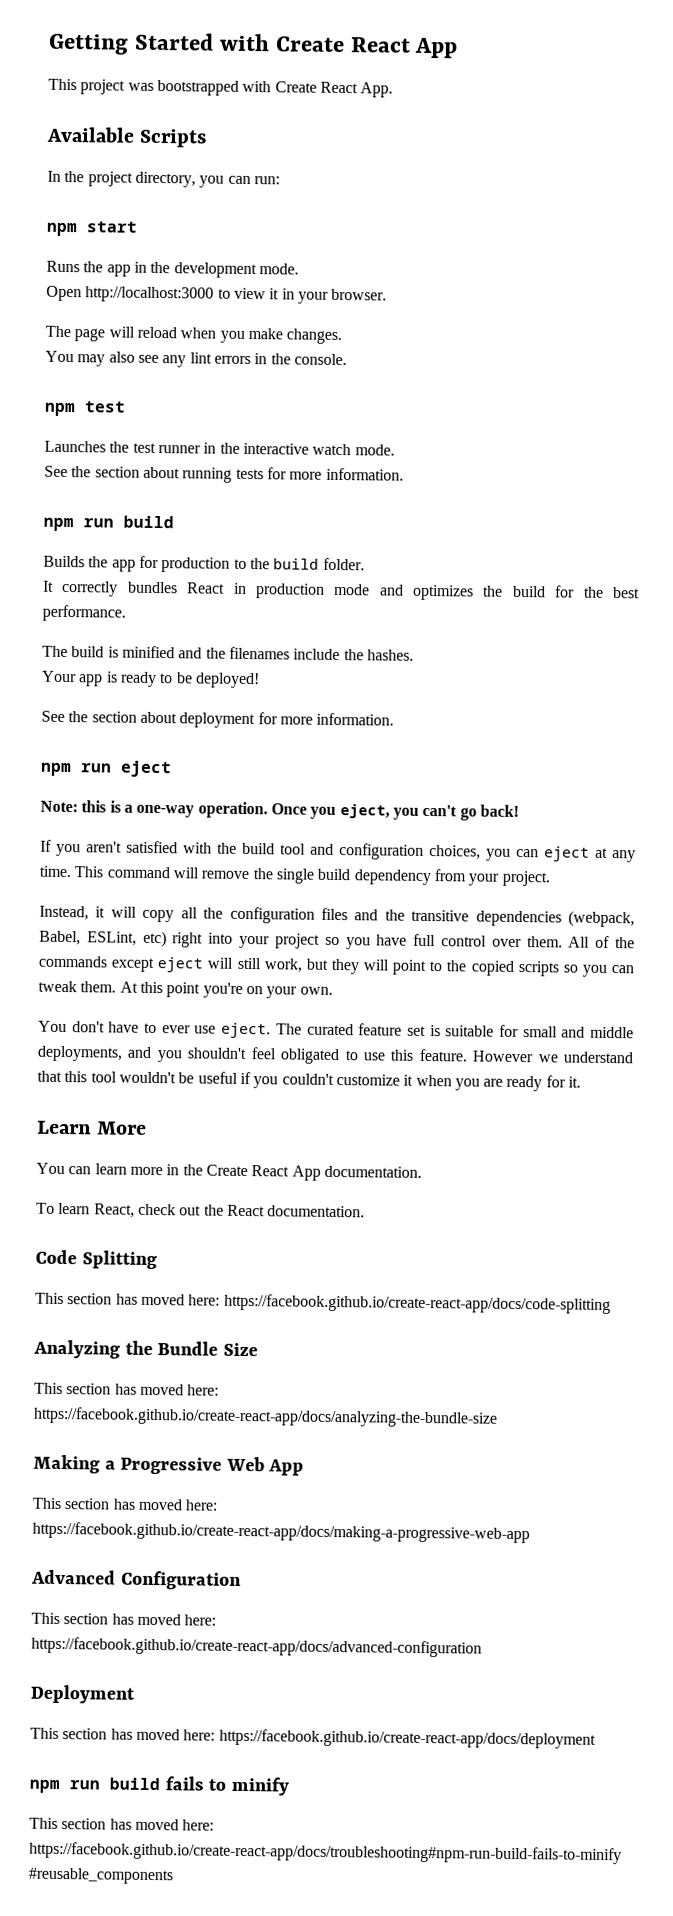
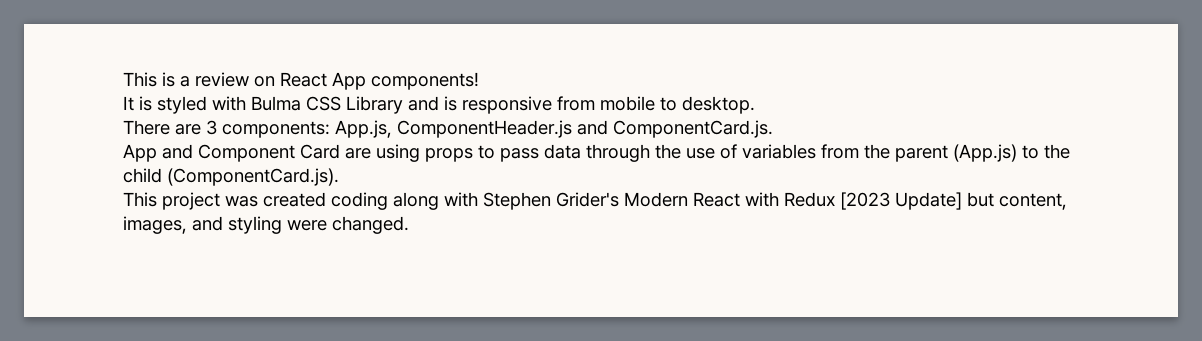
[48,32,459,59] [48,78,394,98] [46,126,208,148] [47,170,280,188] [46,221,138,237] [46,260,299,279] [46,285,388,304] [45,325,343,345] [45,350,347,368] [44,401,126,417] [44,440,395,456] [44,465,404,483] [43,515,174,532] [43,555,365,573] [43,580,640,601] [42,604,126,622] [42,645,414,661] [42,670,260,689] [41,710,395,729] [40,760,172,778] [40,800,519,821] [40,839,636,863] [39,865,550,887] [39,905,635,928] [39,930,635,950] [38,955,634,977] [38,980,333,999] [38,1020,634,1039] [37,1045,633,1065] [37,1070,582,1092] [37,1120,148,1135] [36,1162,422,1181] [36,1202,366,1218] [35,1249,157,1270] [35,1292,611,1315] [33,1339,258,1359] [34,1382,220,1396] [33,1406,498,1428] [33,1454,305,1476] [32,1497,219,1511] [32,1521,530,1544] [31,1569,242,1590] [31,1612,217,1626] [31,1636,482,1658] [30,1684,135,1704] [30,1727,596,1749] [29,1776,289,1796] [29,1817,215,1831] [29,1841,622,1865] [28,1867,173,1885] Getting Started with Create React App // This project was bootstrapped with Create React App. // Available Scripts // In the project directory, you can run: // npm start // Runs the app in the development mode. // Open http://localhost:3000 to view it in your browser. // The page will reload when you make changes. // You may also see any lint errors in the console. // npm test // Launches the test runner in the interactive watch mode. // See the section about running tests for more information. // npm run build // Builds the app for production to the build folder. // It correctly bundles React in production mode and optimizes the build for the best performance. // The build is minified and the filenames include the hashes. // Your app is ready to be deployed! // See the section about deployment for more information. // npm run eject // Note: this is a one-way operation. Once you eject, you can't go back! // If you aren't satisfied with the build tool and configuration choices, you can eject at any time. This command will remove the single build dependency from your project. // Instead, it will copy all the configuration files and the transitive dependencies (webpack, Babel, ESLint, etc) right into your project so you have full control over them. All of the commands except eject will still work, but they will point to the copied scripts so you can tweak them. At this point you're on your own. // You don't have to ever use eject. The curated feature set is suitable for small and middle deployments, and you shouldn't feel obligated to use this feature. However we understand that this tool wouldn't be useful if you couldn't customize it when you are ready for it. // Learn More // You can learn more in the Create React App documentation. // To learn React, check out the React documentation. // Code Splitting // This section has moved here: https://facebook.github.io/create-react-app/docs/code-splitting // Analyzing the Bundle Size // This section has moved here: https://facebook.github.io/create-react-app/docs/analyzing-the-bundle-size // Making a Progressive Web App // This section has moved here: https://facebook.github.io/create-react-app/docs/making-a-progressive-web-app // Advanced Configuration // This section has moved here: https://facebook.github.io/create-react-app/docs/advanced-configuration // Deployment // This section has moved here: https://facebook.github.io/create-react-app/docs/deployment // npm run build fails to minify // This section has moved here: https://facebook.github.io/create-react-app/docs/troubleshooting#npm-run-build-fails-to-minify #reusable_components -> [123,72,479,90] [123,96,755,114] [123,120,773,138] [123,144,1070,162] [123,168,339,186] [123,192,1067,210] [123,216,409,234] This is a review on React App components! // It is styled with Bulma CSS Library and is responsive from mobile to desktop. // There are 3 components: App.js, ComponentHeader.js and ComponentCard.js. // App and Component Card are using props to pass data through the use of variables from the parent (App.js) to the child (ComponentCard.js). // This project was created coding along with Stephen Grider's Modern React with Redux [2023 Update] but content, images, and styling were changed.

